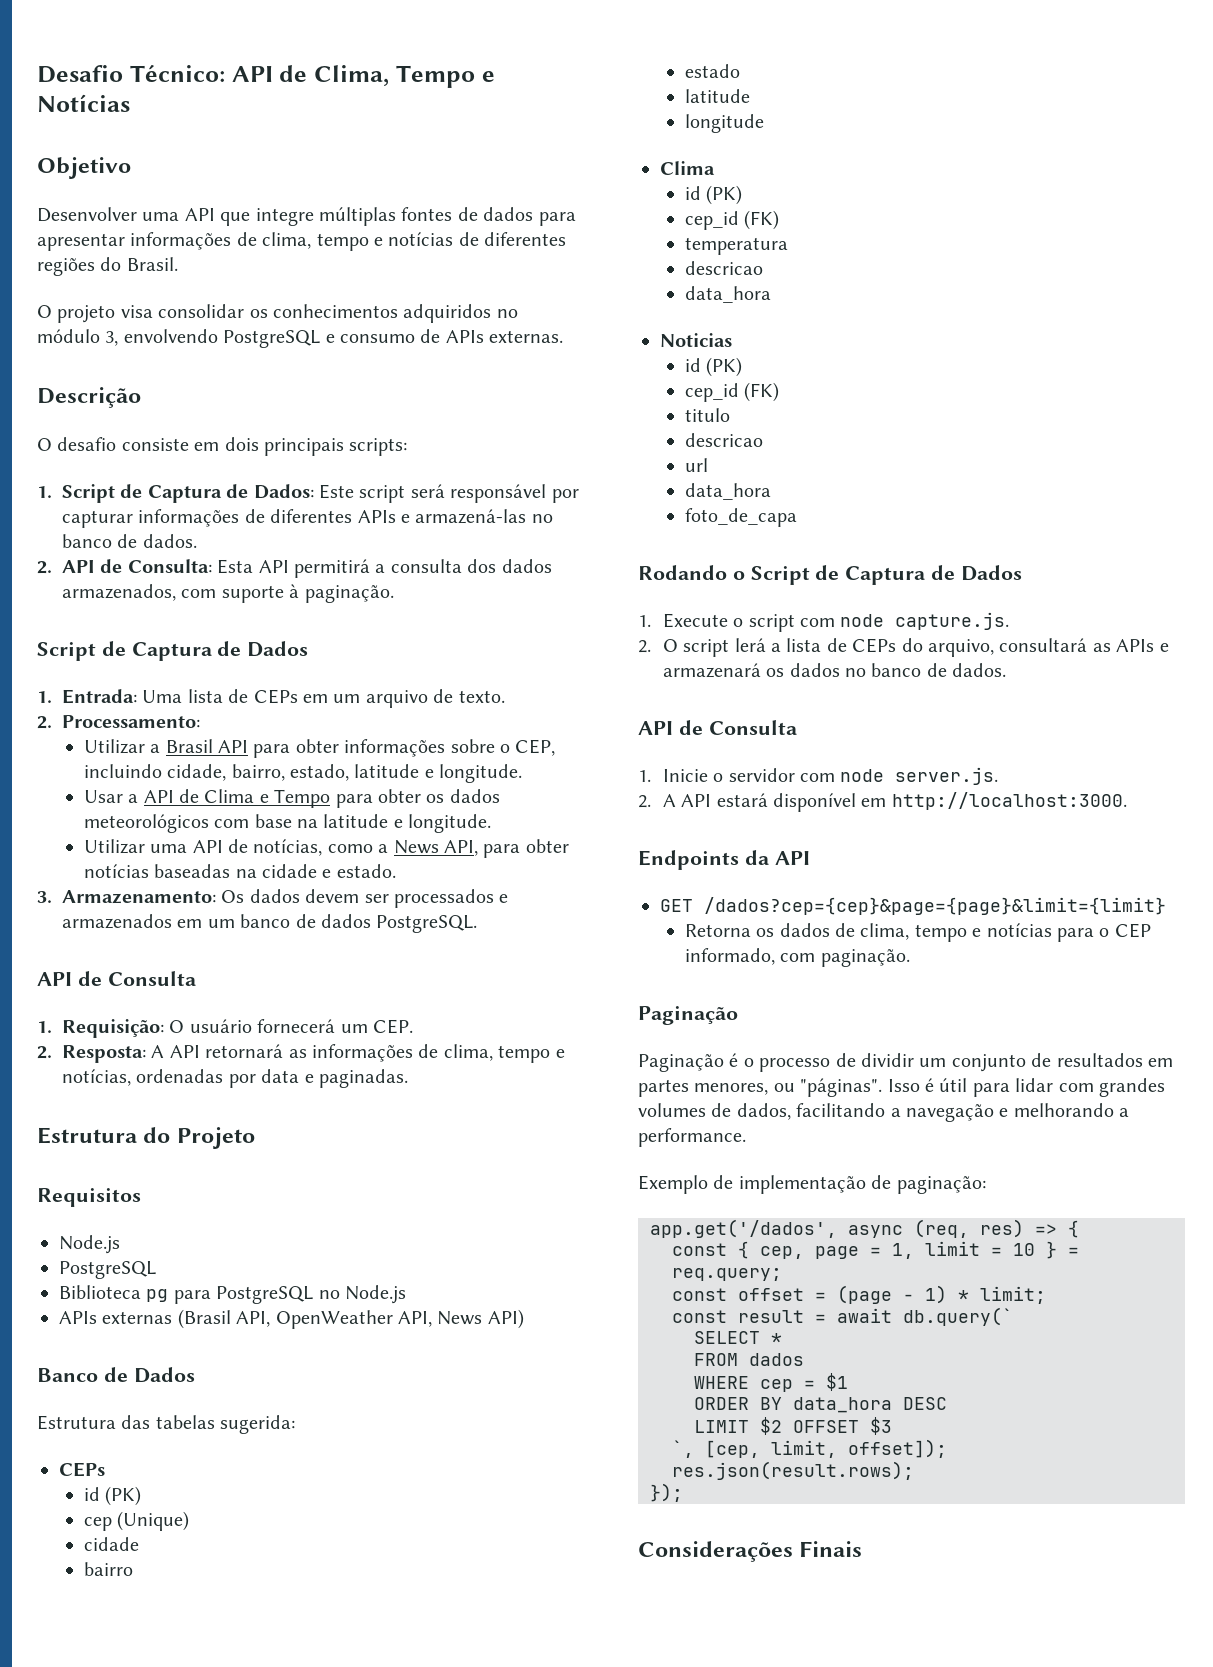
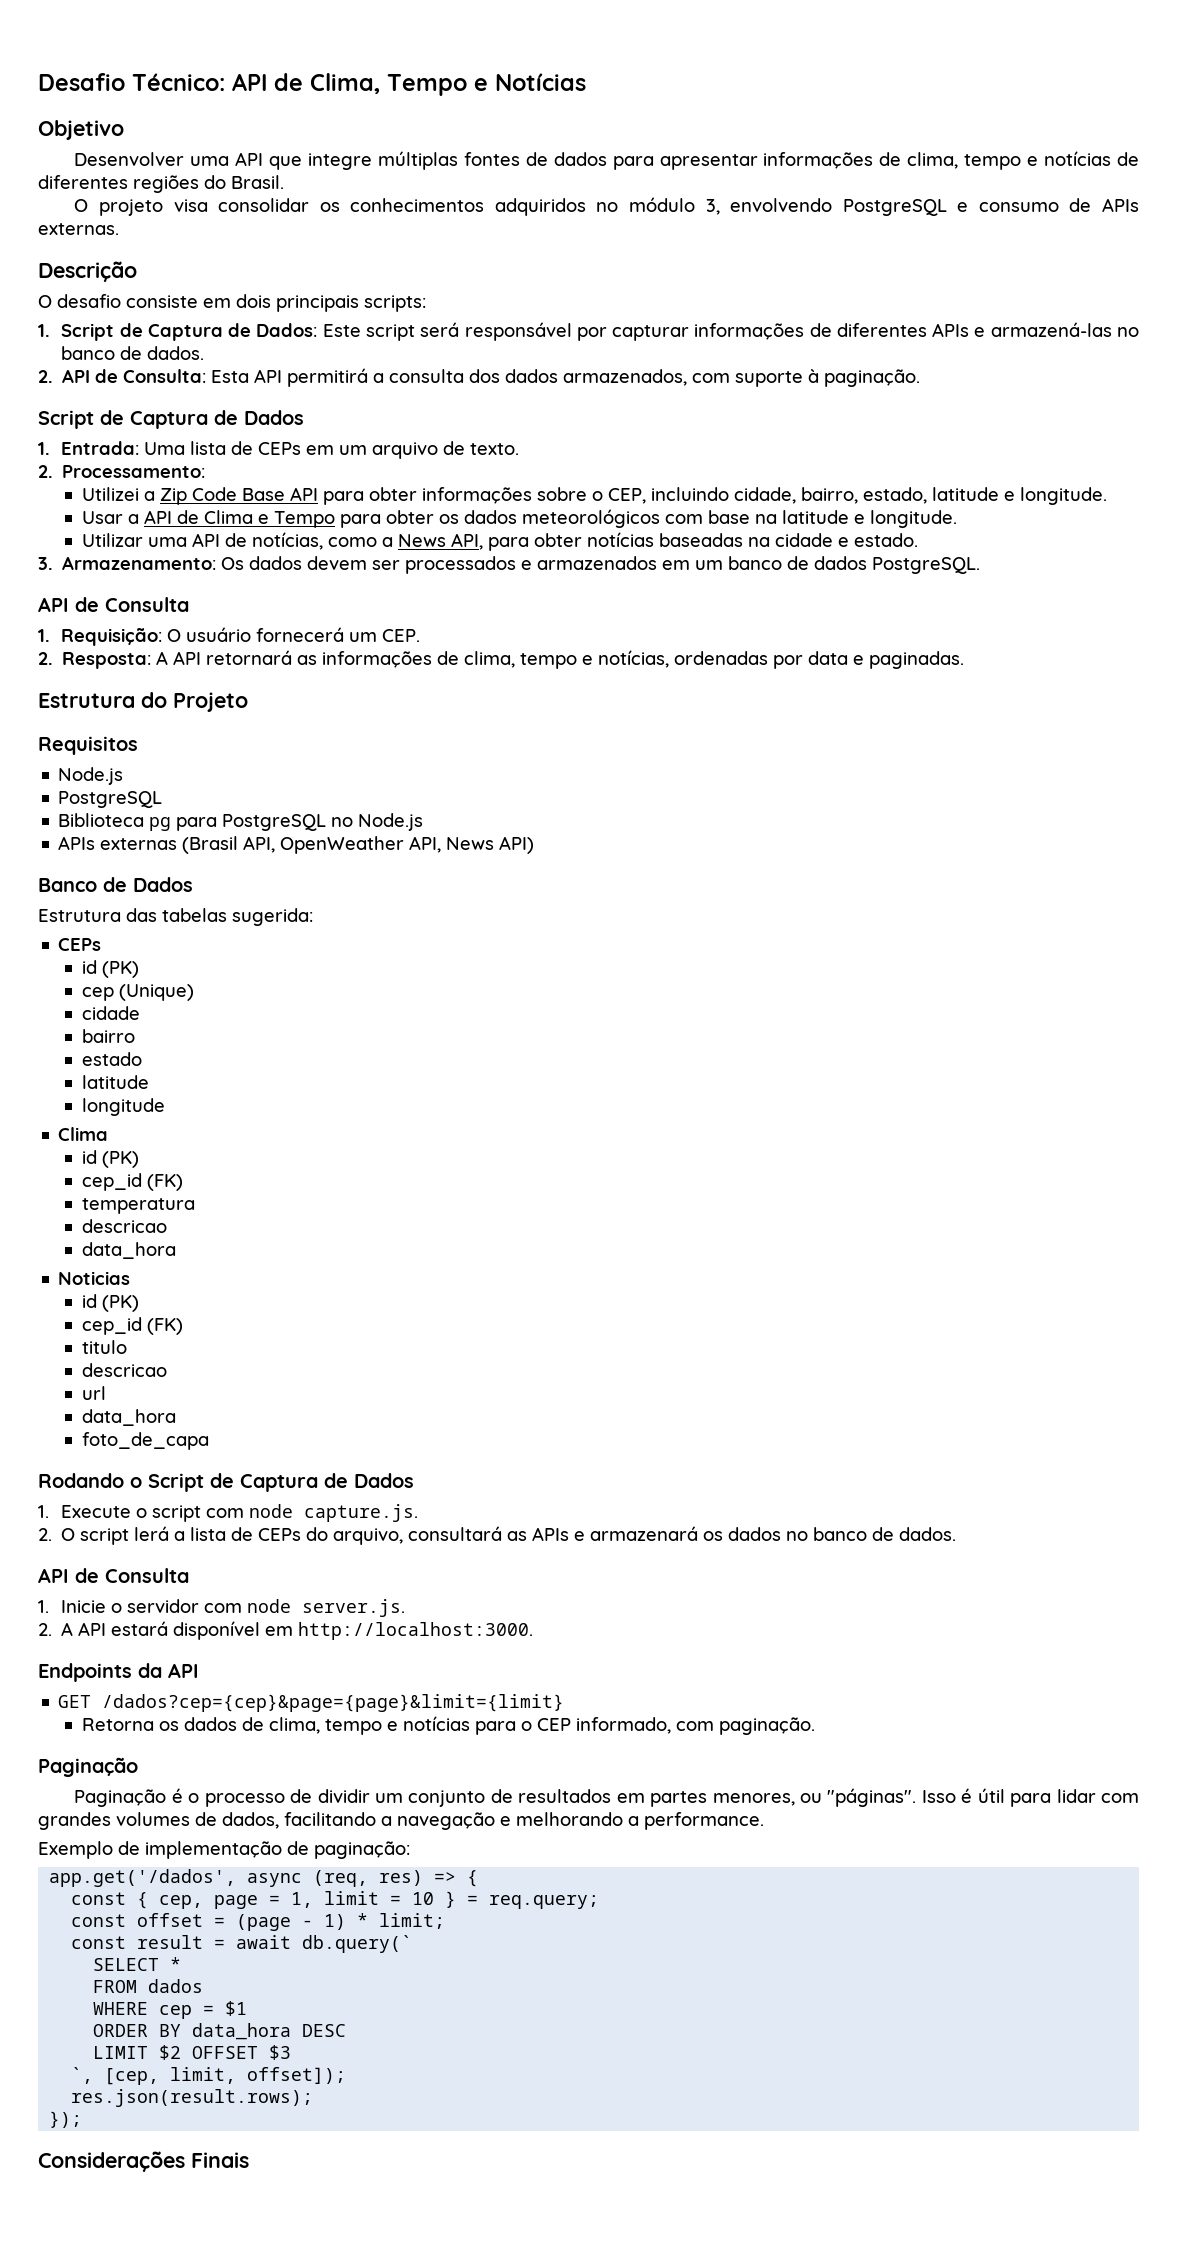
[83,739,213,754] Utilizar a Brasil -> [81,487,285,505] Utilizei a Zip Code Base

